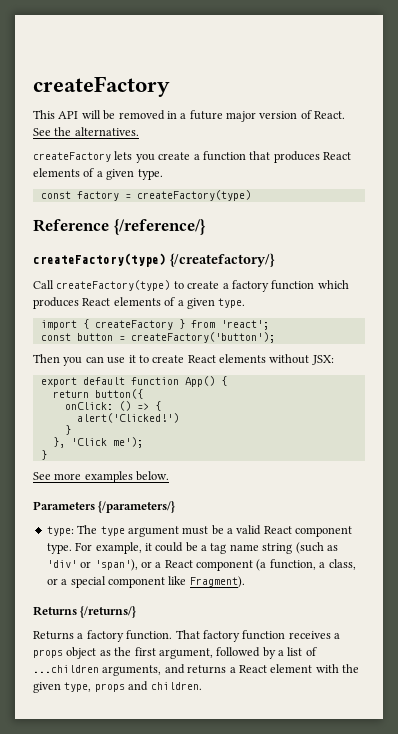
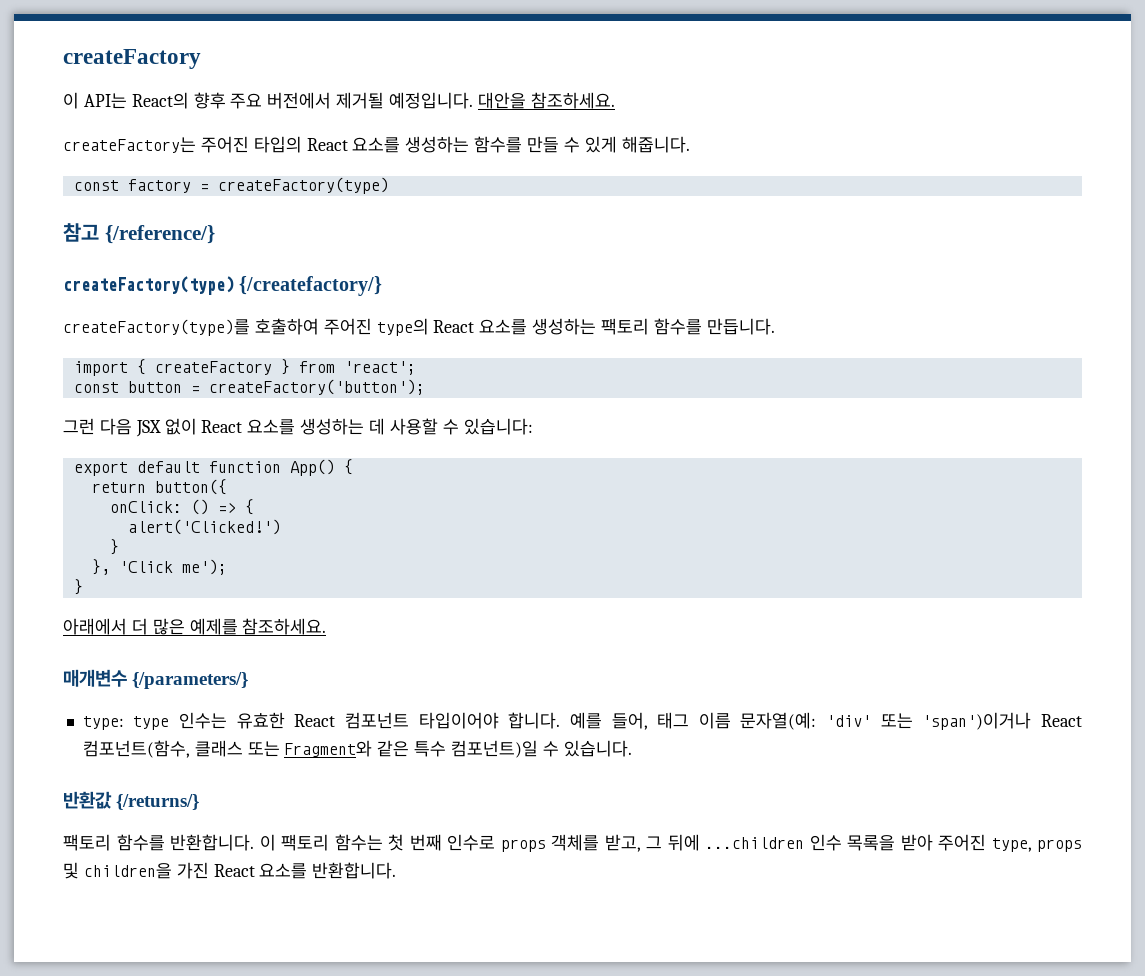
[33,110,346,122] [33,127,139,136] [33,151,351,163] [33,168,163,180] This API will be removed in a future major version of React. See the alternatives. // createFactory lets you create a function that produces React elements of a given type. -> [63,92,615,109] [63,136,690,153] 이 API는 React의 향후 주요 버전에서 제거될 예정입니다. 대안을 참조하세요. // createFactory는 주어진 타입의 React 요소를 생성하는 함수를 만들 수 있게 해줍니다.
[33,219,109,232] Reference -> [63,223,99,242] 참고
[33,280,349,292] [33,297,246,309] Call createFactory(type) to create a factory function which produces React elements of a given type. -> [63,318,775,336] createFactory(type)를 호출하여 주어진 type의 React 요소를 생성하는 팩토리 함수를 만듭니다.
[33,354,334,366] Then you can use it to create React elements without JSX: -> [63,418,533,437] 그런 다음 JSX 없이 React 요소를 생성하는 데 사용할 수 있습니다:
[33,471,170,483] [33,501,176,513] [46,525,353,537] [46,542,338,554] [46,559,356,571] [46,576,245,588] [33,606,137,618] [33,630,340,642] [33,647,317,659] [33,664,359,676] [33,681,202,693] See more examples below. // Parameters {/parameters/} // type: The type argument must be a valid React component type. For example, it could be a tag name string (such as 'div' or 'span'), or a React component (a function, a class, or a special component like Fragment). // Returns {/returns/} // Returns a factory function. That factory function receives a props object as the first argument, followed by a list of ...children arguments, and returns a React element with the given type, props and children. -> [63,618,327,635] [63,669,249,689] [82,712,1083,730] [82,740,632,758] [63,791,200,810] [63,834,1082,852] [63,862,397,879] 아래에서 더 많은 예제를 참조하세요. // 매개변수 {/parameters/} // type: type 인수는 유효한 React 컴포넌트 타입이어야 합니다. 예를 들어, 태그 이름 문자열(예: 'div' 또는 'span')이거나 React 컴포넌트(함수, 클래스 또는 Fragment와 같은 특수 컴포넌트)일 수 있습니다. // 반환값 {/returns/} // 팩토리 함수를 반환합니다. 이 팩토리 함수는 첫 번째 인수로 props 객체를 받고, 그 뒤에 ...children 인수 목록을 받아 주어진 type, props 및 children을 가진 React 요소를 반환합니다.

